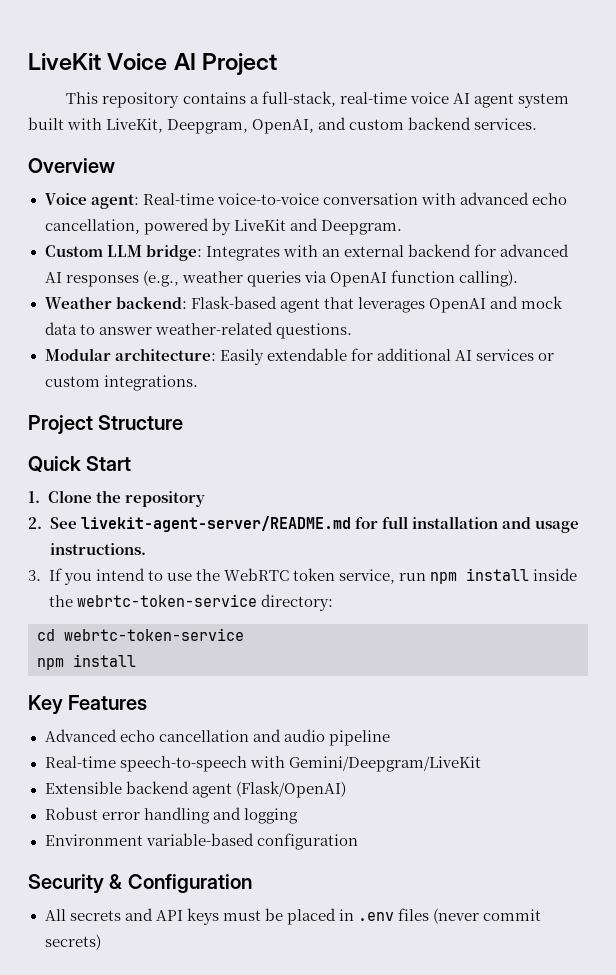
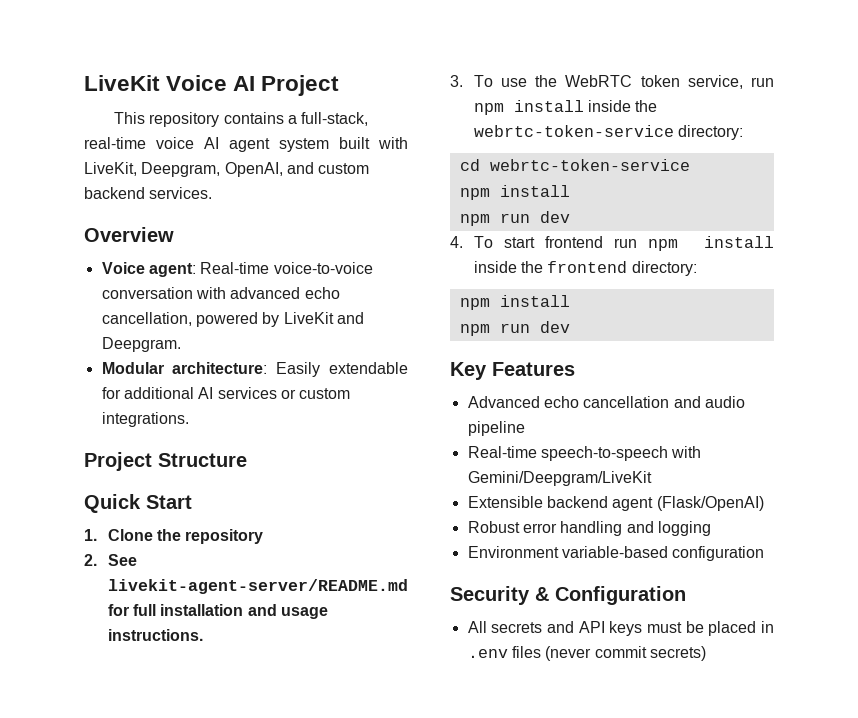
[44,244,569,261] [44,270,518,287] [44,296,563,313] [44,322,352,339] // Custom LLM bridge: Integrates with an external backend for advanced AI responses (e.g., weather queries via OpenAI function calling). // Weather backend: Flask-based agent that leverages OpenAI and mock data to answer weather-related questions. -> (181, 344) none
[48,568,163,585] If you intend to -> [473,75,493,87] To
(136, 660) none -> [459,211,570,226] [450,236,774,251] [473,261,697,276] [459,295,570,310] [459,321,570,336] // npm run dev // 4. To start frontend run npm install inside the frontend directory: // npm install // npm run dev

